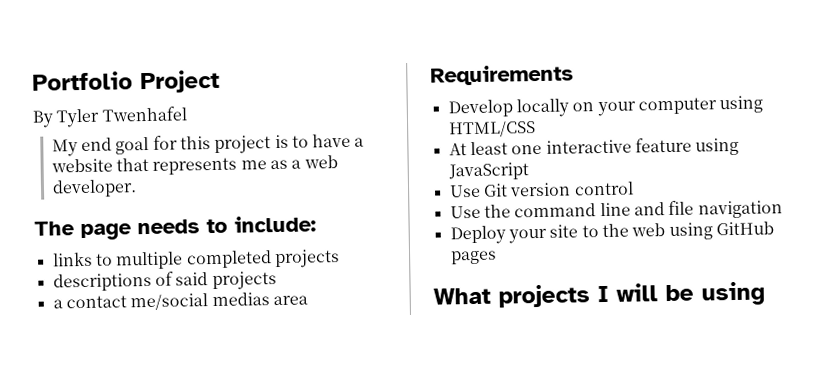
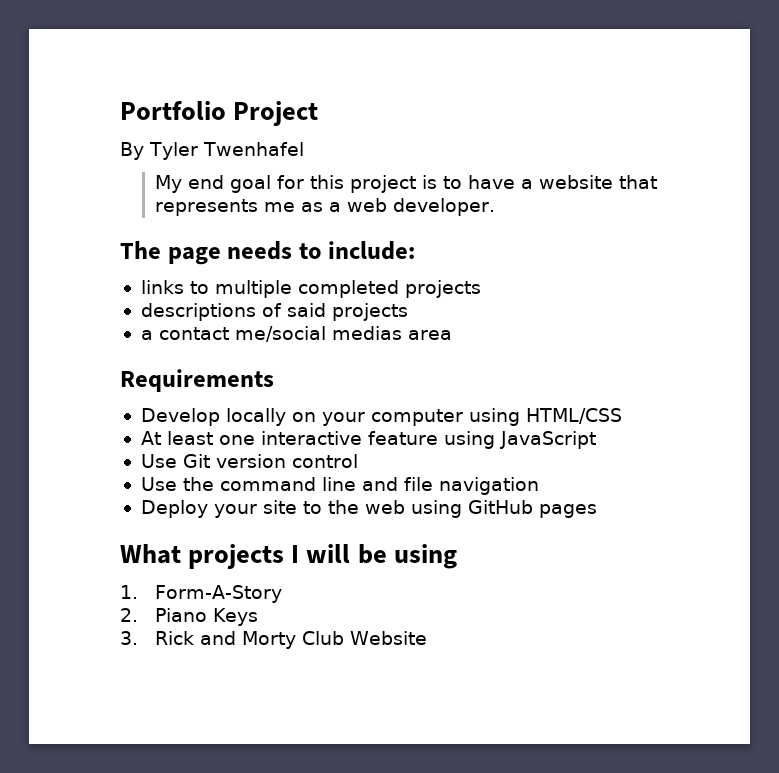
(765, 293) none -> [120,585,283,603] [120,608,259,626] [120,631,428,649] // 1. Form-A-Story // 2. Piano Keys // 3. Rick and Morty Club Website

